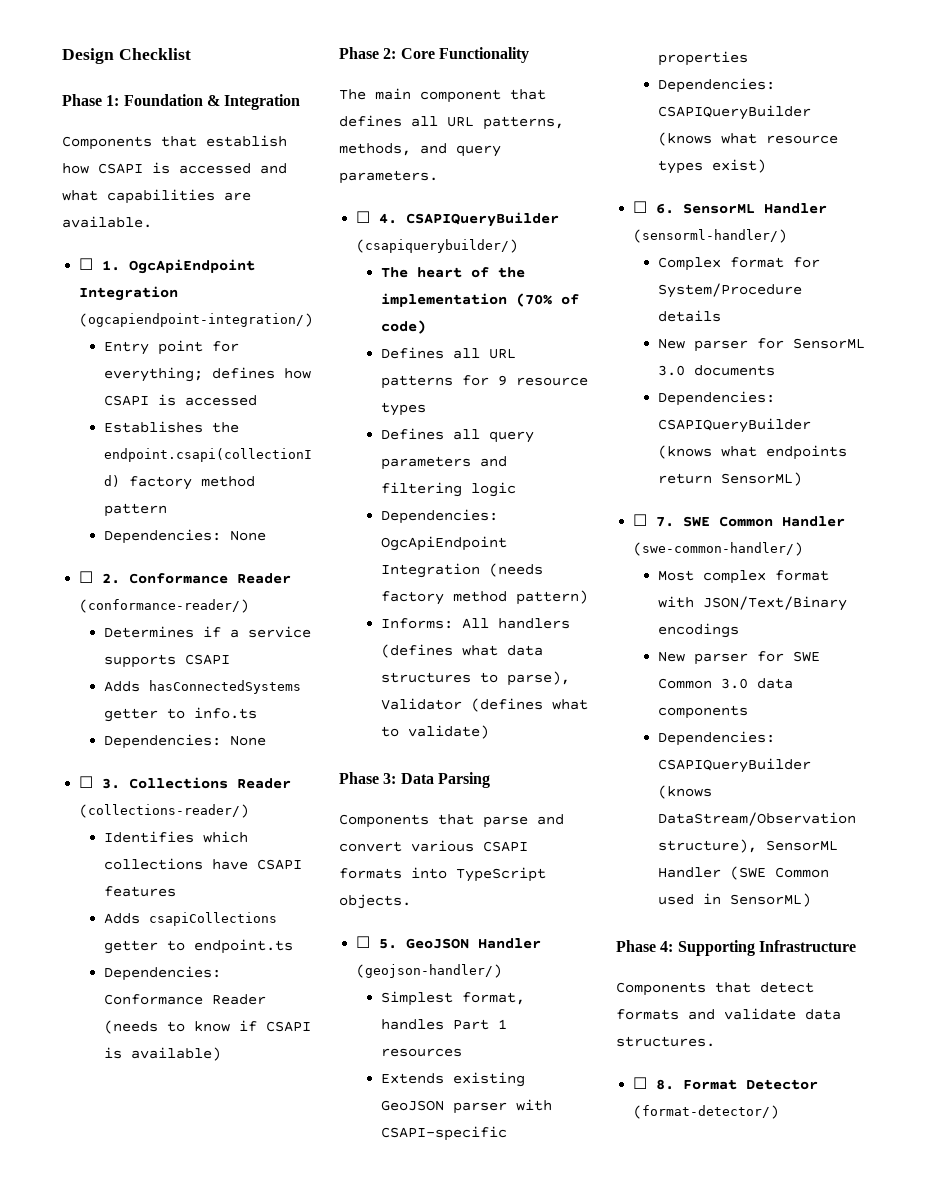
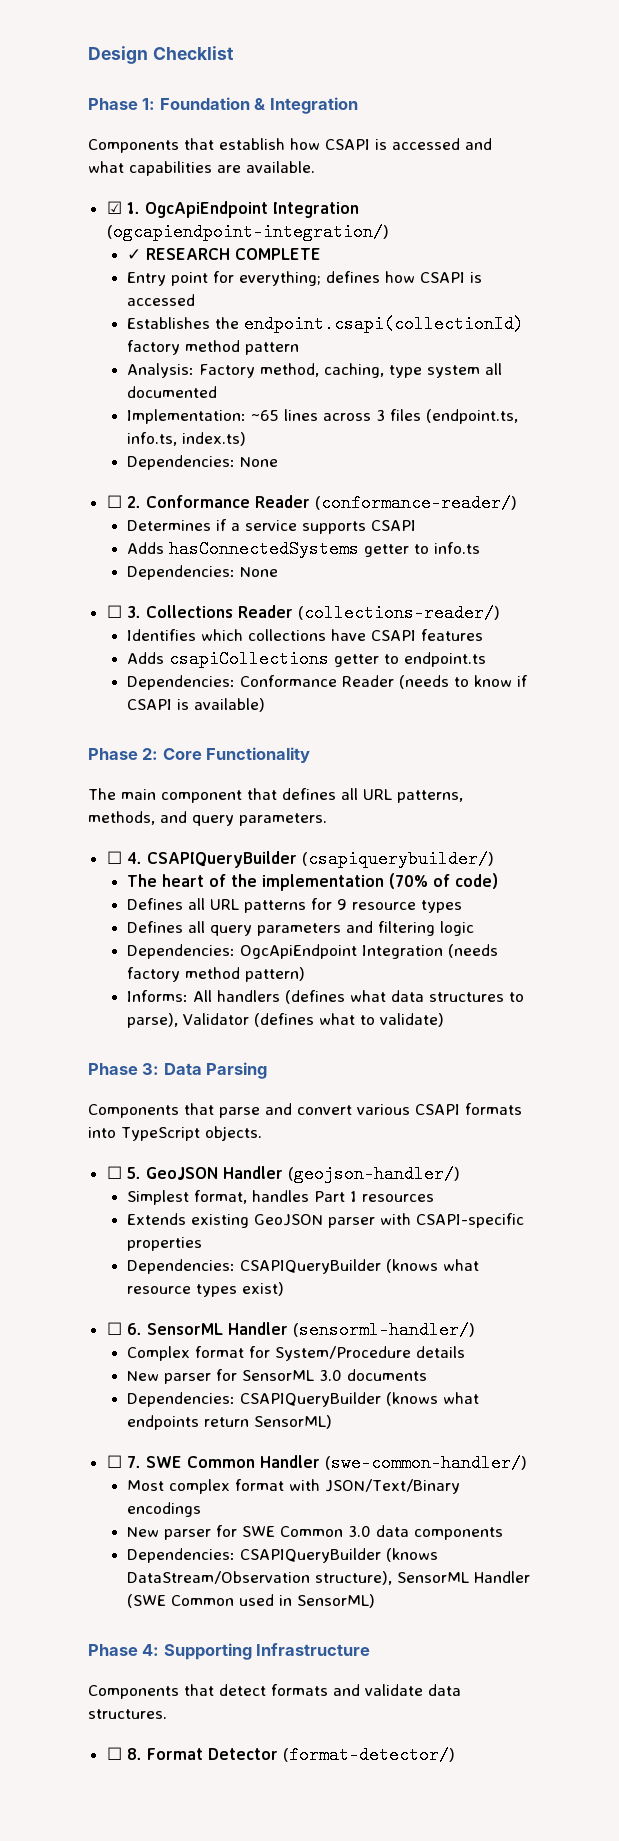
[79,258,94,270] ☐ -> [106,201,122,214] ☑
(314, 320) none -> [127,248,322,260] // ✓ RESEARCH COMPLETE
(167, 510) none -> [127,363,503,378] [127,386,218,398] [127,409,519,424] [127,432,247,446] // Analysis: Factory method, caching, type system all documented // Implementation: ~65 lines across 3 files (endpoint.ts, info.ts, index.ts)

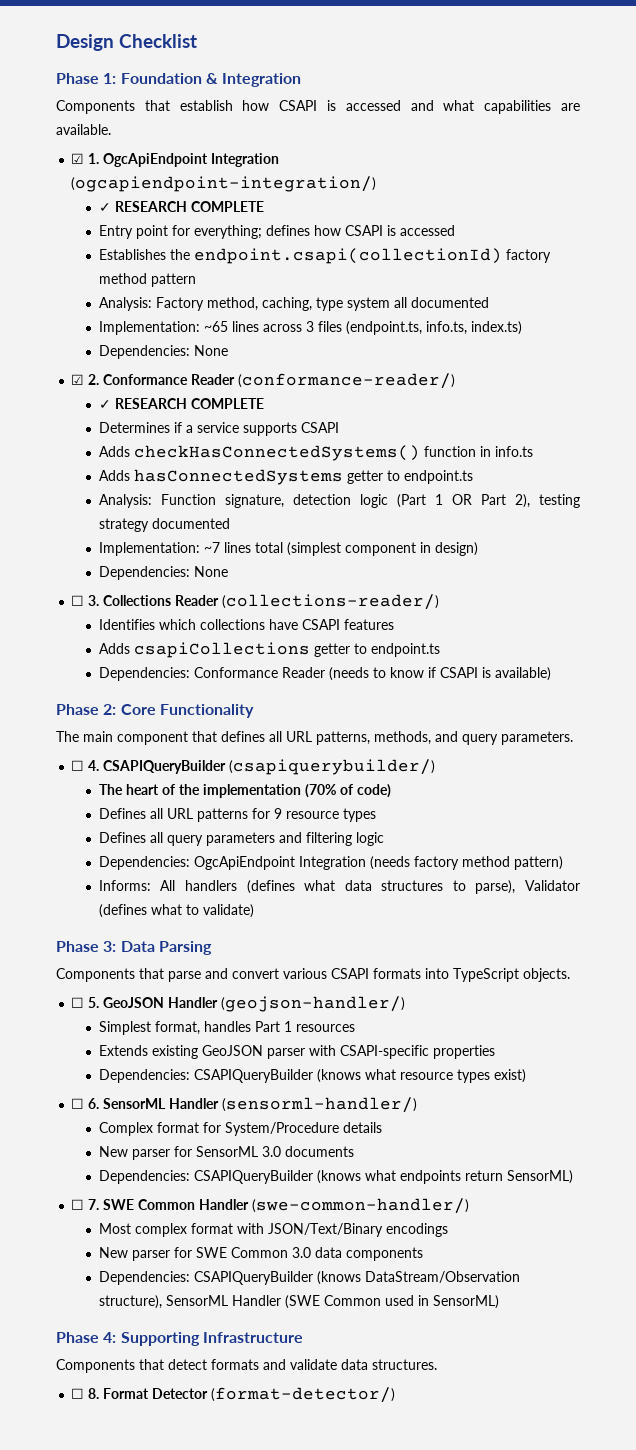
[106,495,122,508] ☐ -> [71,374,85,385] ☑
(517, 503) none -> [98,398,264,409] // ✓ RESEARCH COMPLETE
(417, 525) none -> [98,445,533,461] // Adds checkHasConnectedSystems() function in info.ts
[434,542,481,554] info.ts -> [403,470,473,484] [98,494,580,508] [98,518,230,532] [98,542,478,556] endpoint.ts // Analysis: Function signature, detection logic (Part 1 OR Part 2), testing strategy documented // Implementation: ~7 lines total (simplest component in design)

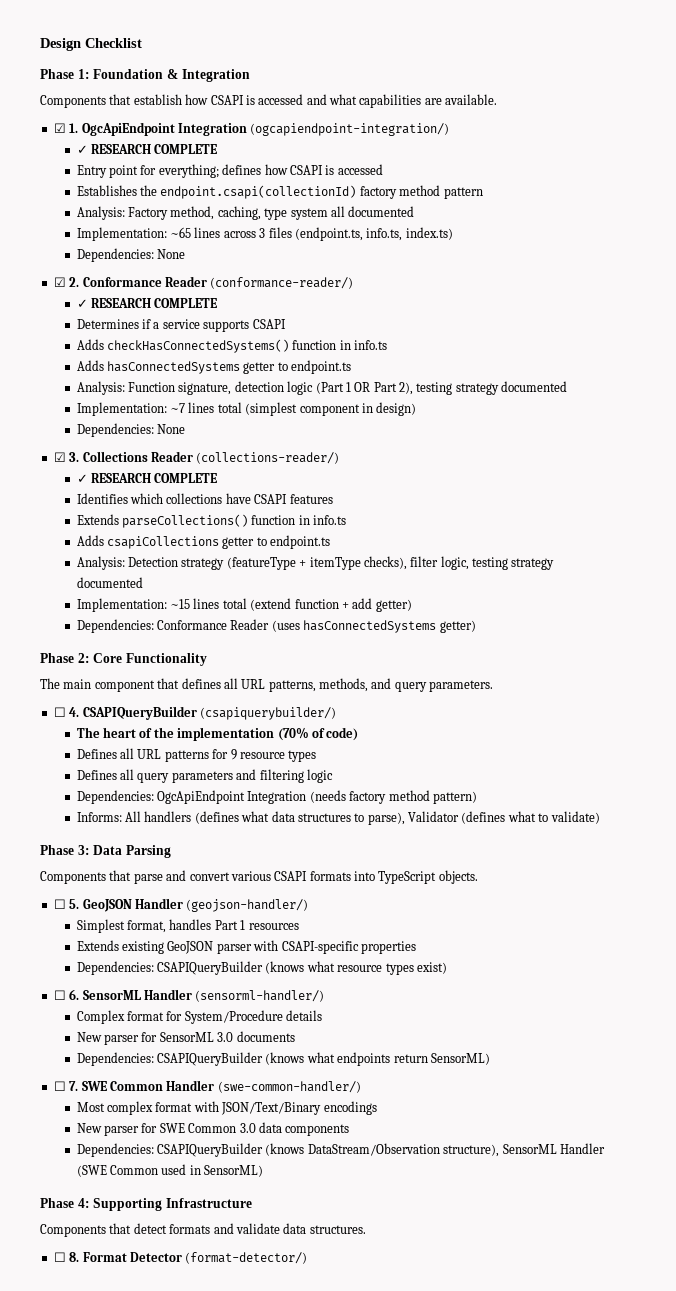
[71,595,85,606] ☐ -> [53,452,66,462] ☑
(440, 602) none -> [76,473,218,483] // ✓ RESEARCH COMPLETE
(394, 624) none -> [76,514,347,528] // Extends parseCollections() function in info.ts
[98,667,551,681] Dependencies: Conformance Reader (needs to know if CSAPI is available) -> [76,556,555,570] [76,577,143,588] [76,598,412,612] [76,619,476,633] Analysis: Detection strategy (featureType + itemType checks), filter logic, testing strategy documented // Implementation: ~15 lines total (extend function + add getter) // Dependencies: Conformance Reader (uses hasConnectedSystems getter)

